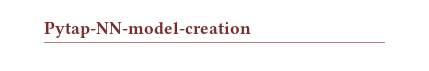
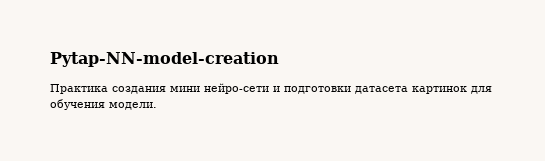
(251, 29) none -> [50,83,492,94] [50,99,157,110] // Практика создания мини нейро-сети и подготовки датасета картинок для обучения модели.

